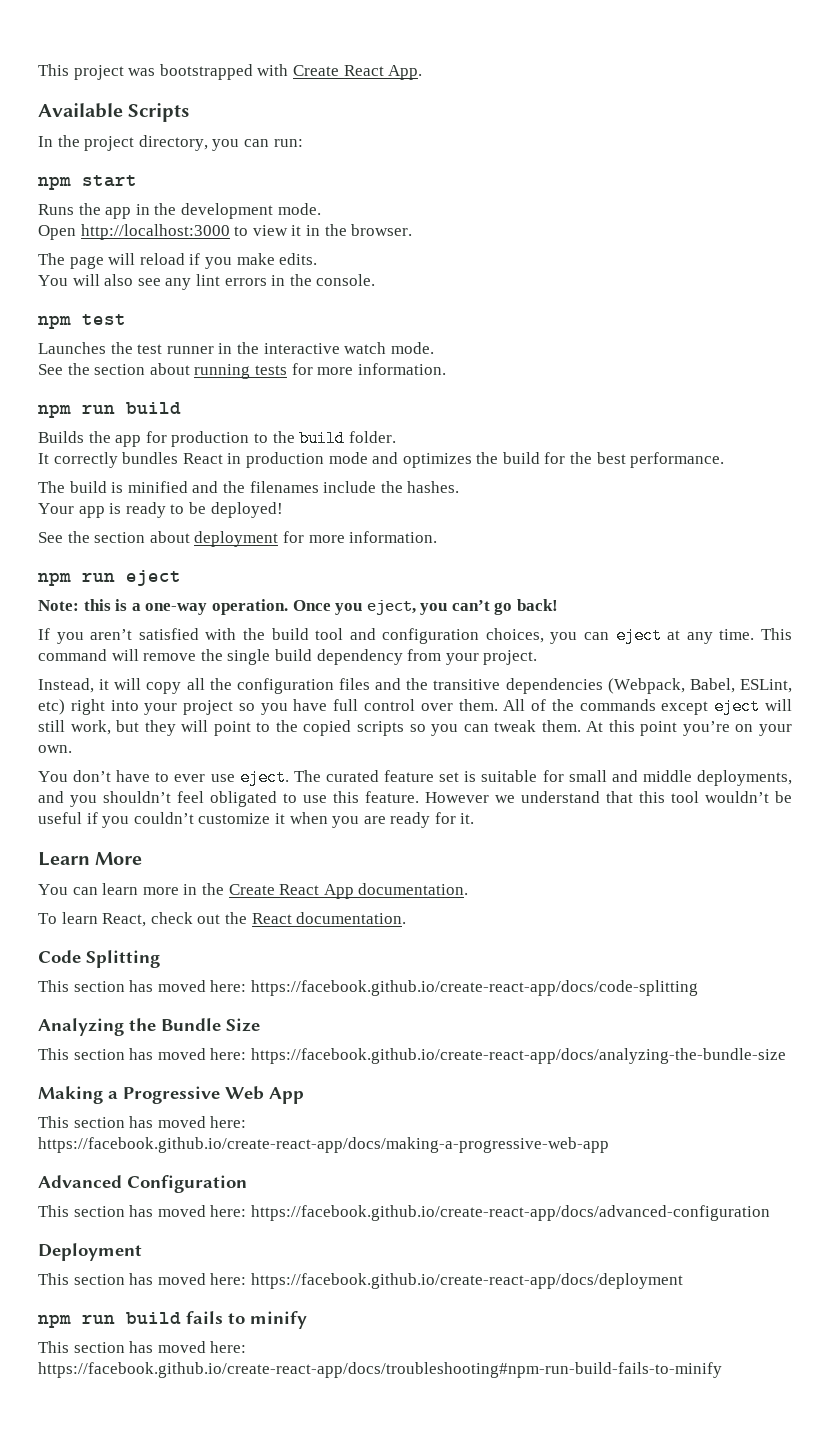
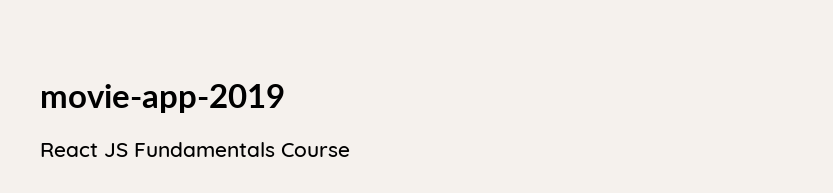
[38,64,423,80] [38,103,190,122] [38,135,303,151] [38,175,137,190] [38,203,321,219] [38,224,413,240] [38,253,318,269] [38,274,376,290] [38,314,126,329] [38,342,434,354] [38,363,446,379] [38,402,181,418] [38,430,396,447] [38,452,725,468] [38,481,460,493] [38,502,283,518] [38,531,438,547] [38,570,181,586] [38,599,559,615] [38,627,793,644] [38,649,538,665] [38,678,792,694] [38,698,793,715] [38,720,792,736] [38,745,72,753] [38,769,792,786] [38,791,792,807] [38,812,475,828] [38,852,143,866] [38,883,469,899] [38,912,407,927] [38,950,160,968] [38,980,698,996] [38,1018,260,1036] [38,1048,786,1064] [38,1086,304,1104] [38,1116,247,1128] [38,1137,609,1153] [38,1175,247,1193] [38,1205,770,1221] [38,1243,142,1261] [38,1273,683,1289] [38,1311,307,1329] [38,1341,247,1353] [38,1362,722,1378] This project was bootstrapped with Create React App. // Available Scripts // In the project directory, you can run: // npm start // Runs the app in the development mode. // Open http://localhost:3000 to view it in the browser. // The page will reload if you make edits. // You will also see any lint errors in the console. // npm test // Launches the test runner in the interactive watch mode. // See the section about running tests for more information. // npm run build // Builds the app for production to the build folder. // It correctly bundles React in production mode and optimizes the build for the best performance. // The build is minified and the filenames include the hashes. // Your app is ready to be deployed! // See the section about deployment for more information. // npm run eject // Note: this is a one-way operation. Once you eject, you can’t go back! // If you aren’t satisfied with the build tool and configuration choices, you can eject at any time. This command will remove the single build dependency from your project. // Instead, it will copy all the configuration files and the transitive dependencies (Webpack, Babel, ESLint, etc) right into your project so you have full control over them. All of the commands except eject will still work, but they will point to the copied scripts so you can tweak them. At this point you’re on your own. // You don’t have to ever use eject. The curated feature set is suitable for small and middle deployments, and you shouldn’t feel obligated to use this feature. However we understand that this tool wouldn’t be useful if you couldn’t customize it when you are ready for it. // Learn More // You can learn more in the Create React App documentation. // To learn React, check out the React documentation. // Code Splitting // This section has moved here: https://facebook.github.io/create-react-app/docs/code-splitting // Analyzing the Bundle Size // This section has moved here: https://facebook.github.io/create-react-app/docs/analyzing-the-bundle-size // Making a Progressive Web App // This section has moved here: https://facebook.github.io/create-react-app/docs/making-a-progressive-web-app // Advanced Configuration // This section has moved here: https://facebook.github.io/create-react-app/docs/advanced-configuration // Deployment // This section has moved here: https://facebook.github.io/create-react-app/docs/deployment // npm run build fails to minify // This section has moved here: https://facebook.github.io/create-react-app/docs/troubleshooting#npm-run-build-fails-to-minify -> [40,84,285,113] [40,142,350,157] movie-app-2019 // React JS Fundamentals Course

